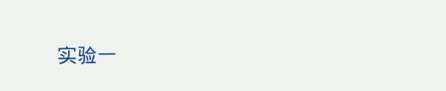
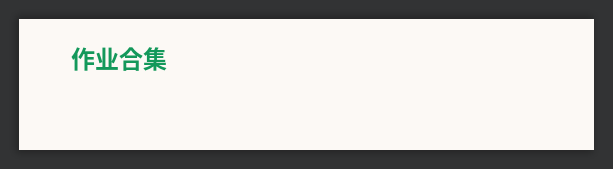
[56,45,118,65] 实验一 -> [71,47,167,71] 作业合集

